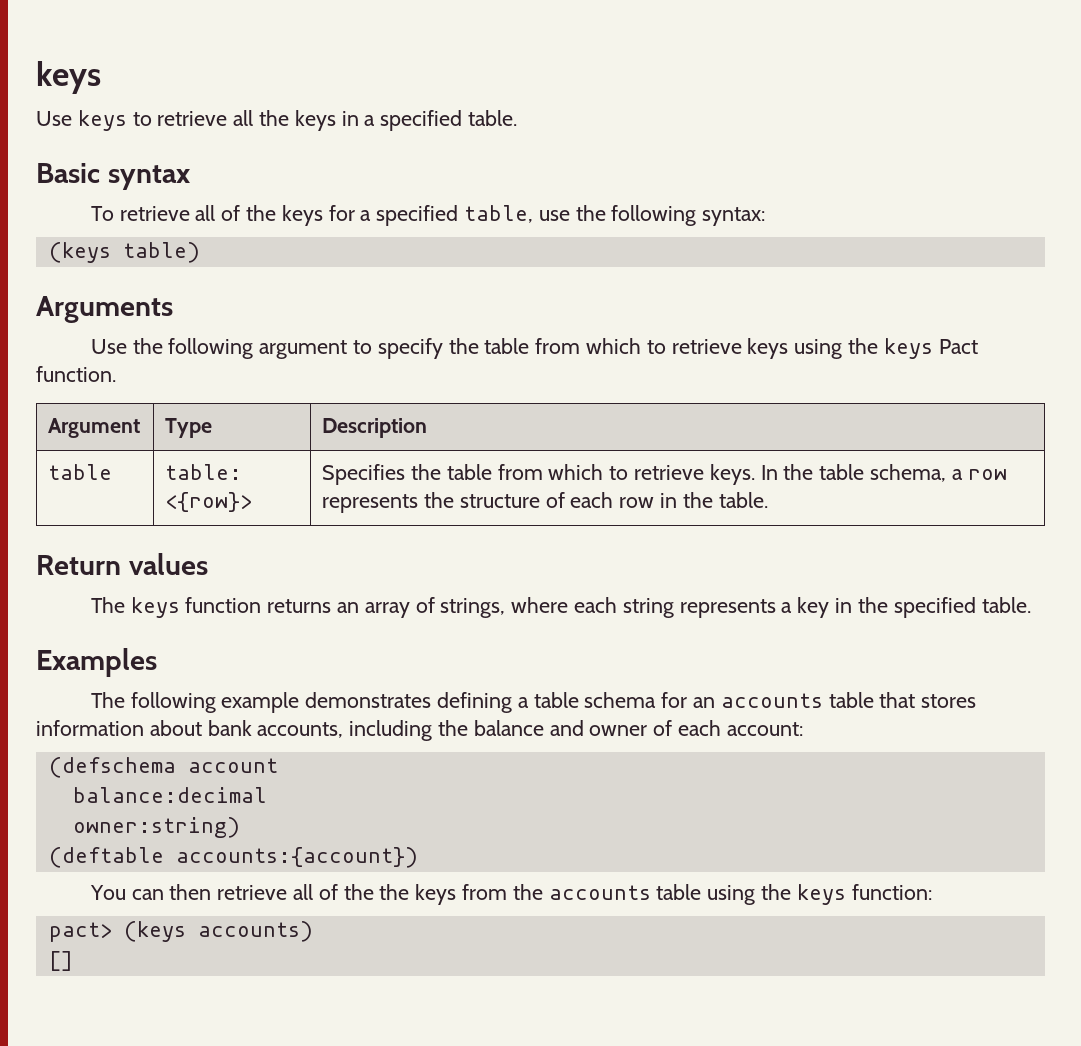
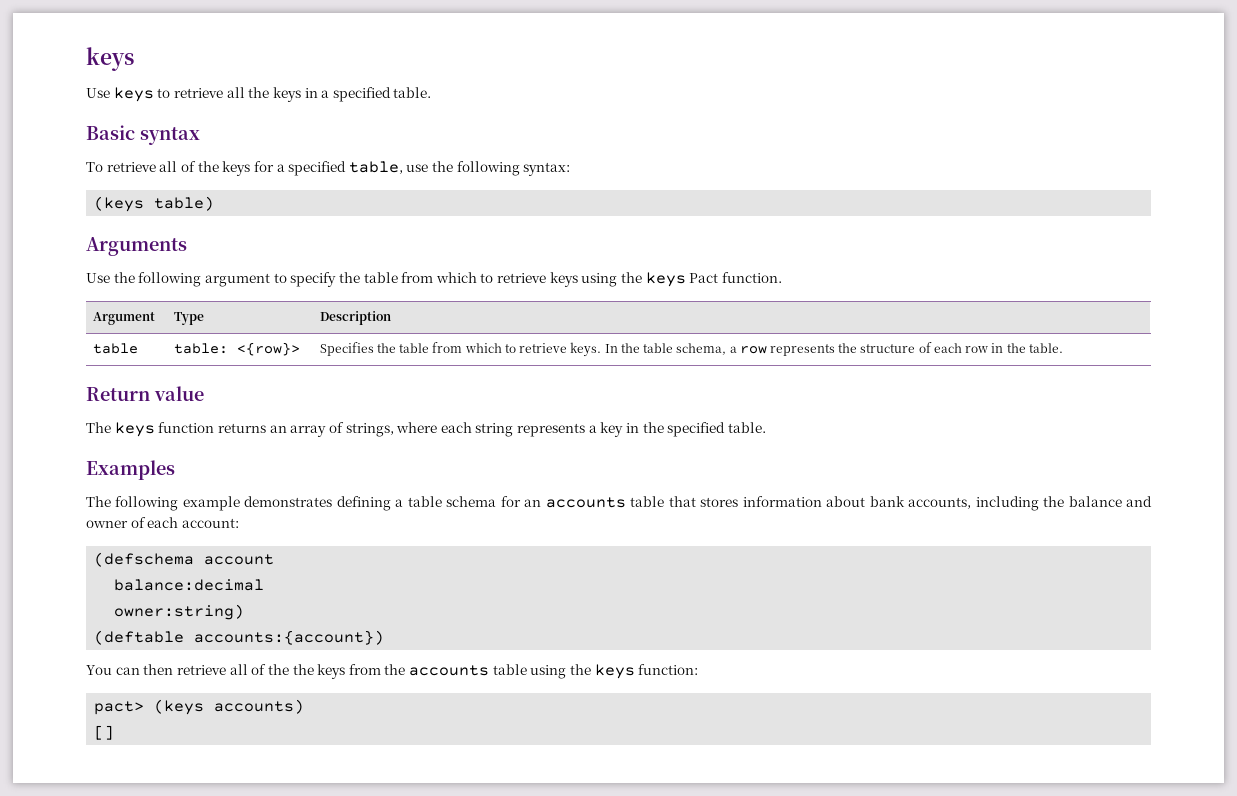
[128,553,208,575] values -> [154,386,204,401] value

